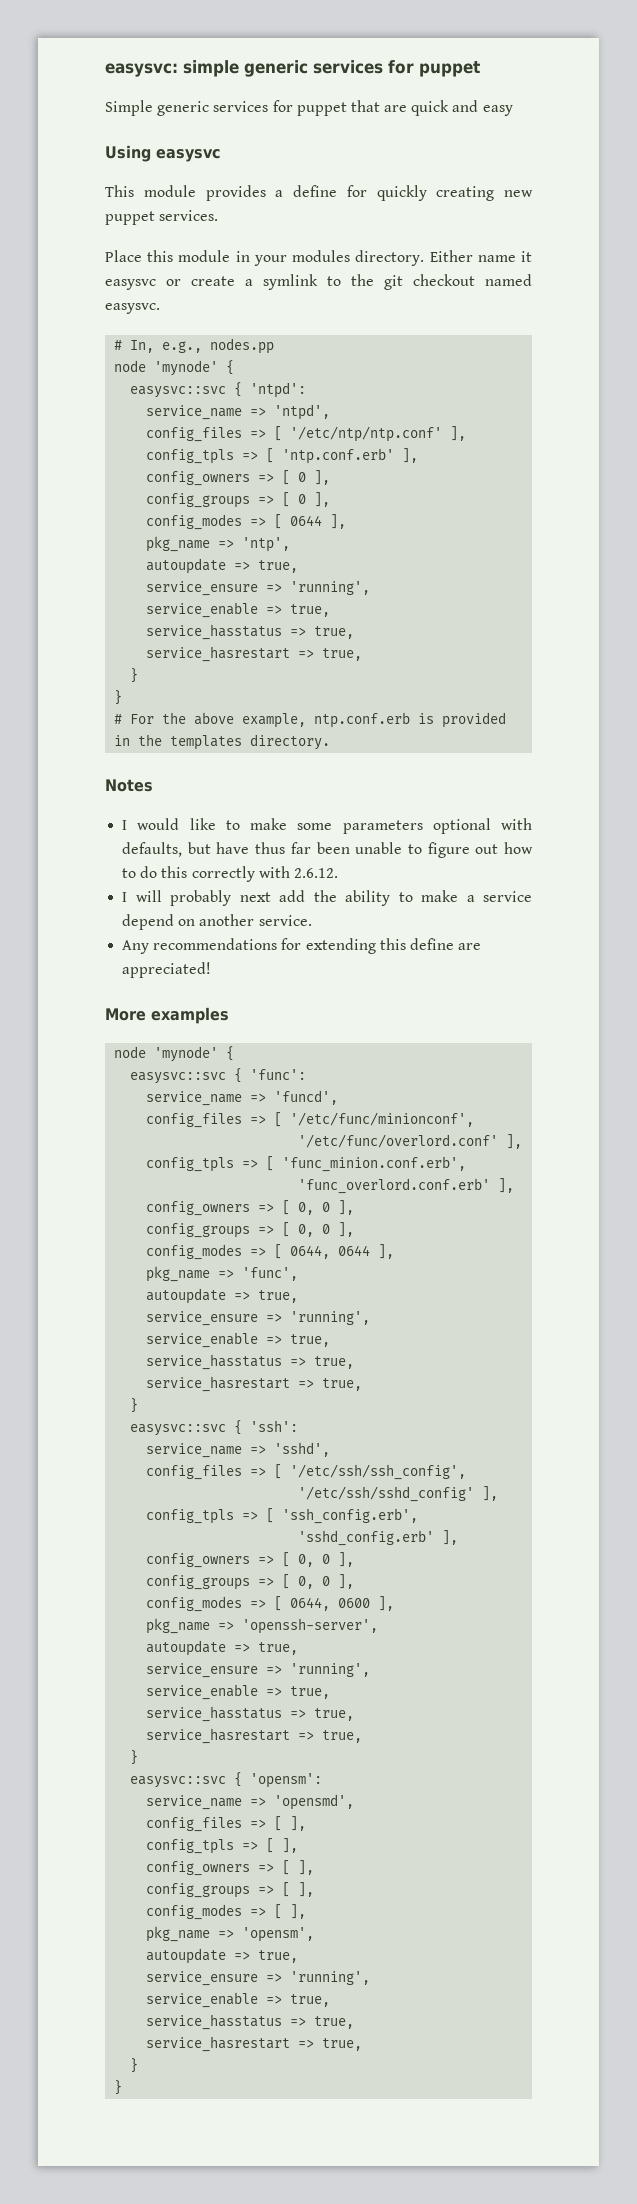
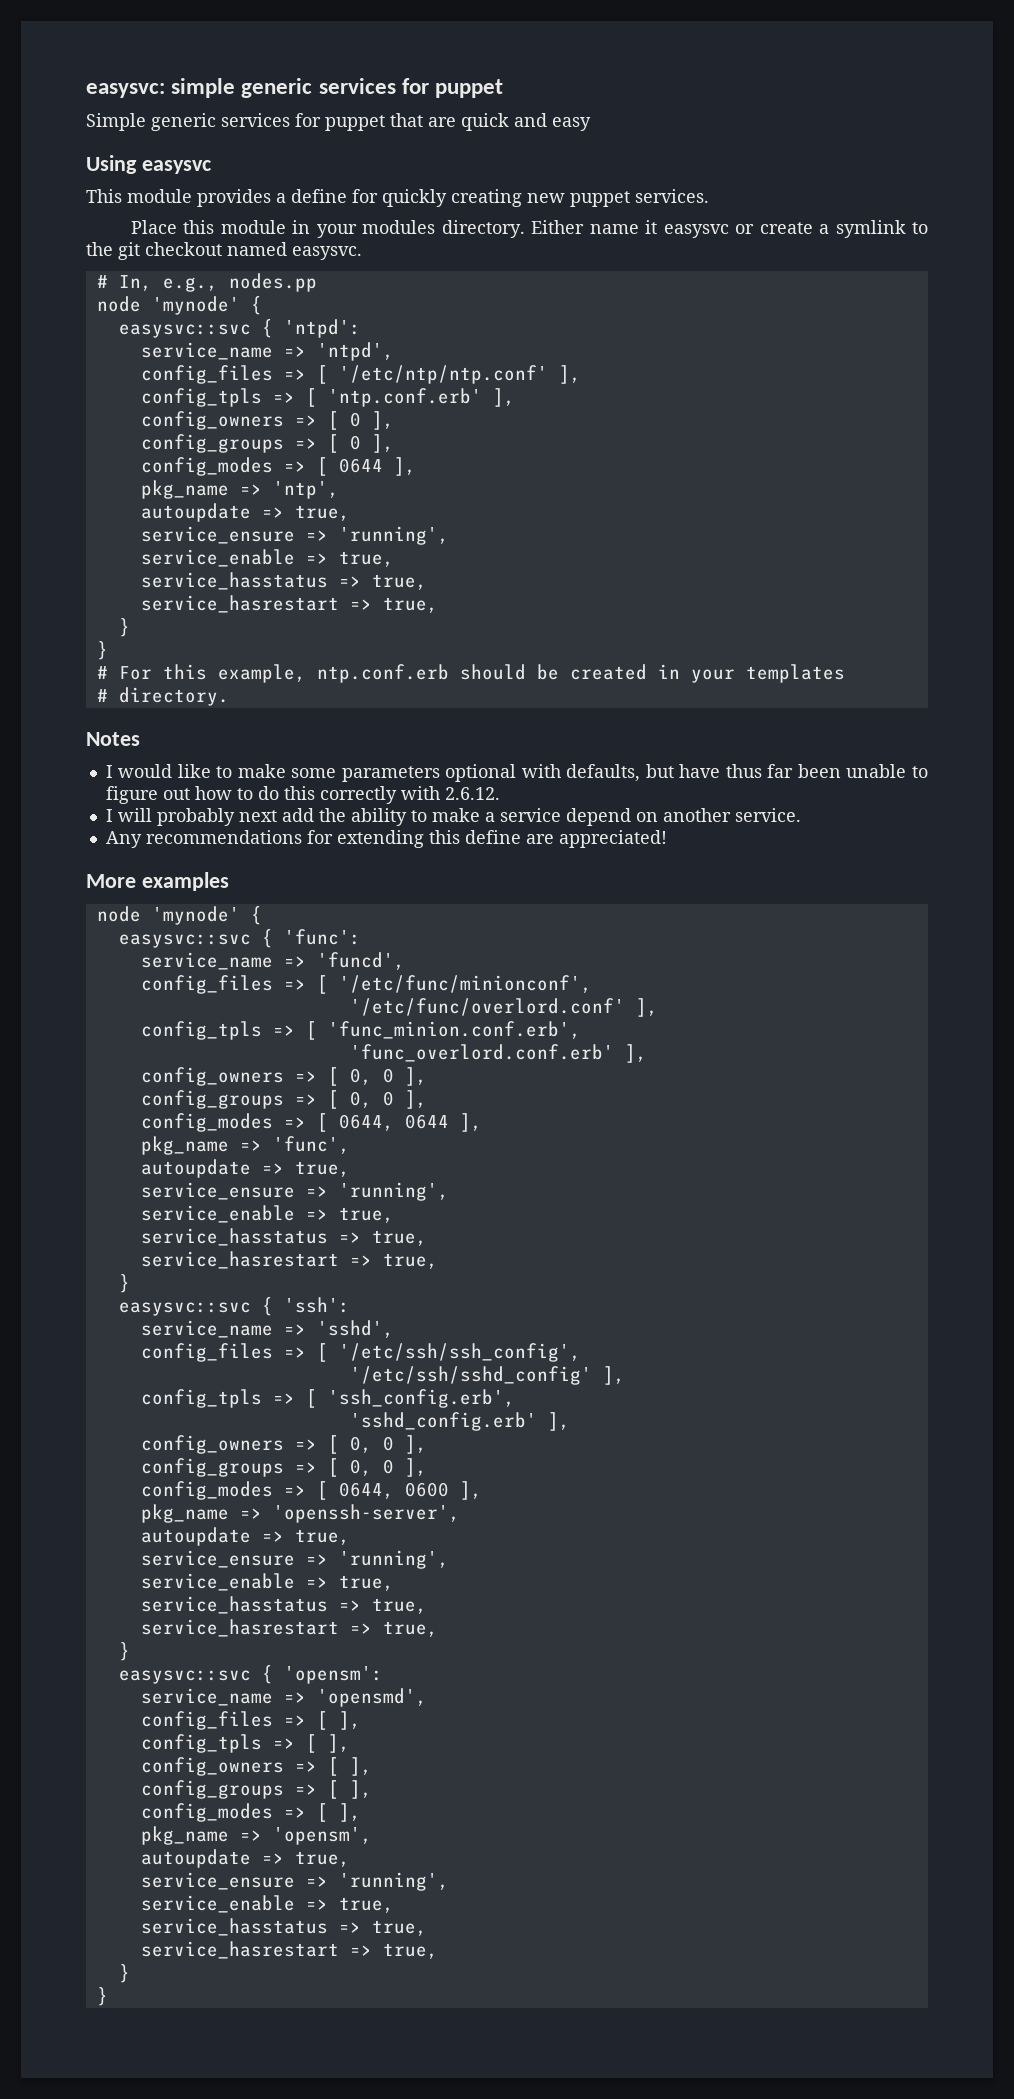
[162,712,507,728] [114,734,163,746] the above example, ntp.conf.erb is provided in the -> [162,664,735,683] this example, ntp.conf.erb should be created in your
(243, 742) none -> [96,689,108,702] // #

